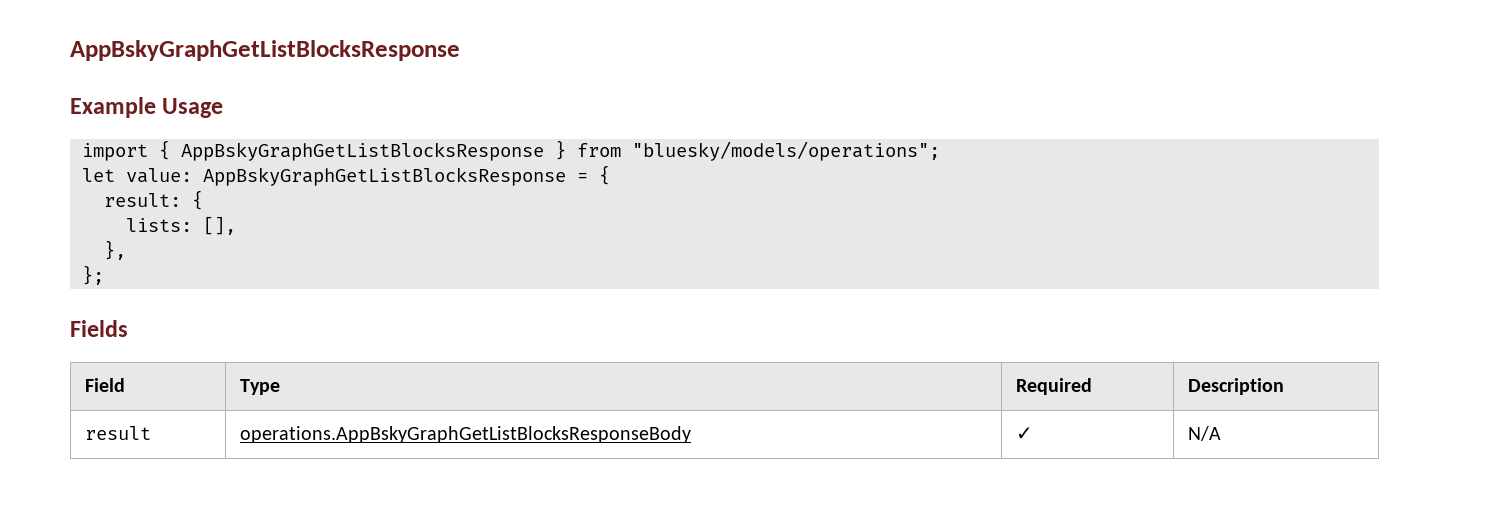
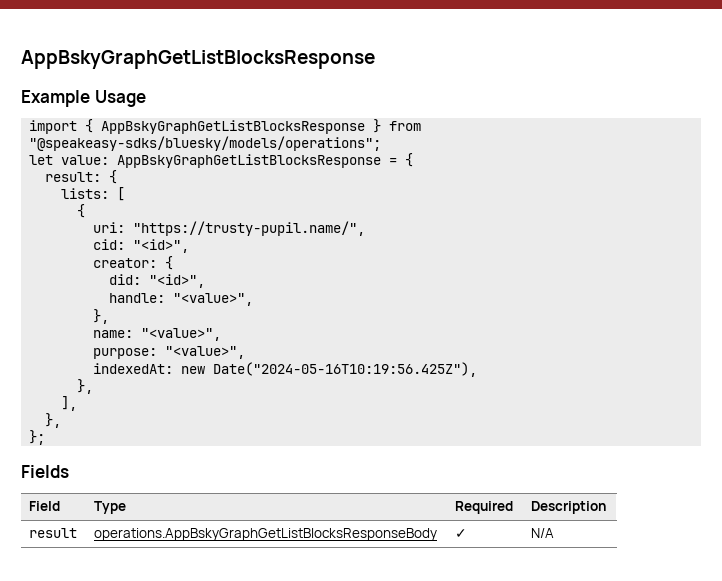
[632,141,940,161] "bluesky/models/operations"; -> [29,136,382,151] "@speakeasy-sdks/bluesky/models/operations";
[203,216,236,235] [], -> [117,187,126,201] [77,204,86,218] [93,221,366,236] [93,239,190,253] [93,256,174,270] [109,274,206,288] [109,293,254,306] [93,309,110,324] [93,328,222,341] [93,346,246,359] [93,362,478,377] [77,379,94,394] [61,396,78,411] [ // { // uri: "https://trusty-pupil.name/", // cid: "<id>", // creator: { // did: "<id>", // handle: "<value>", // }, // name: "<value>", // purpose: "<value>", // indexedAt: new Date("2024-05-16T10:19:56.425Z"), // }, // ],

